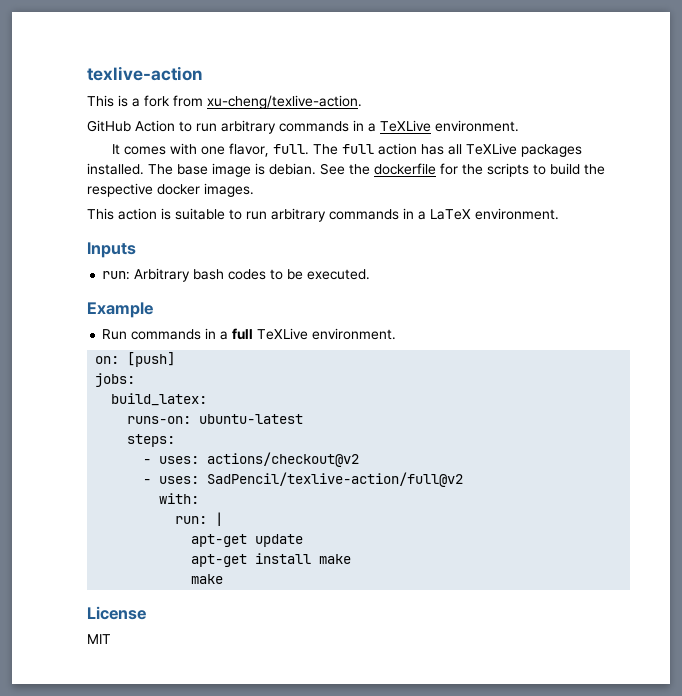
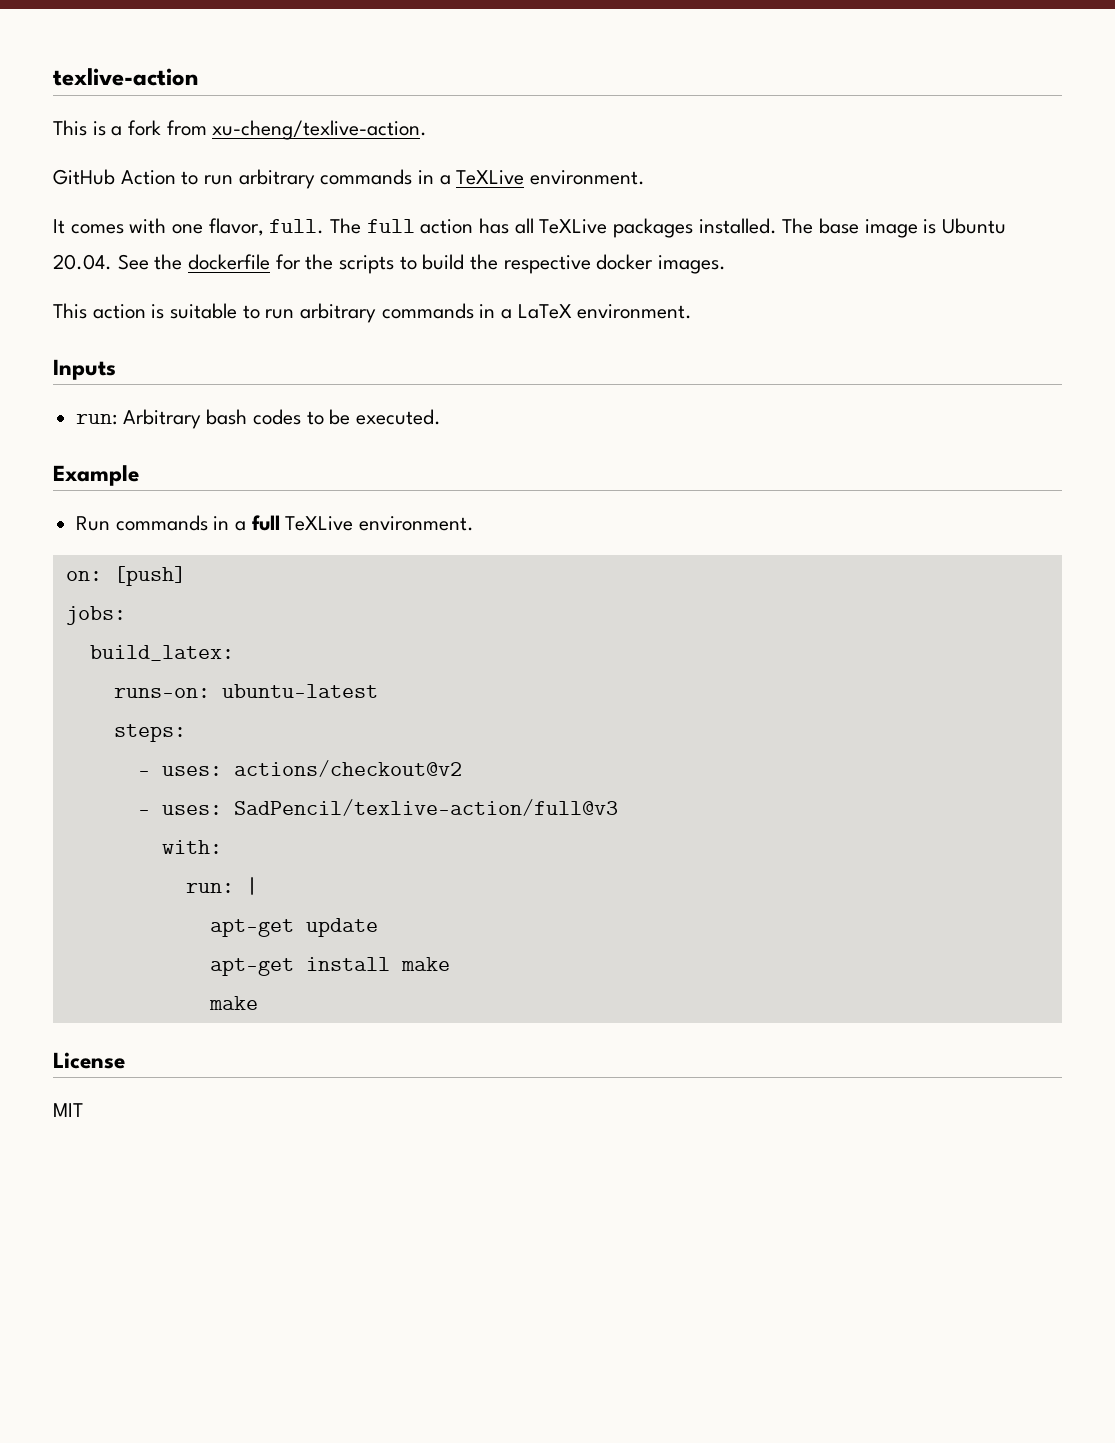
[269,163,316,175] debian. -> [942,218,1007,234] [53,254,112,270] Ubuntu 20.04.
[207,472,464,487] SadPencil/texlive-action/full@v2 -> [233,799,618,816] SadPencil/texlive-action/full@v3

